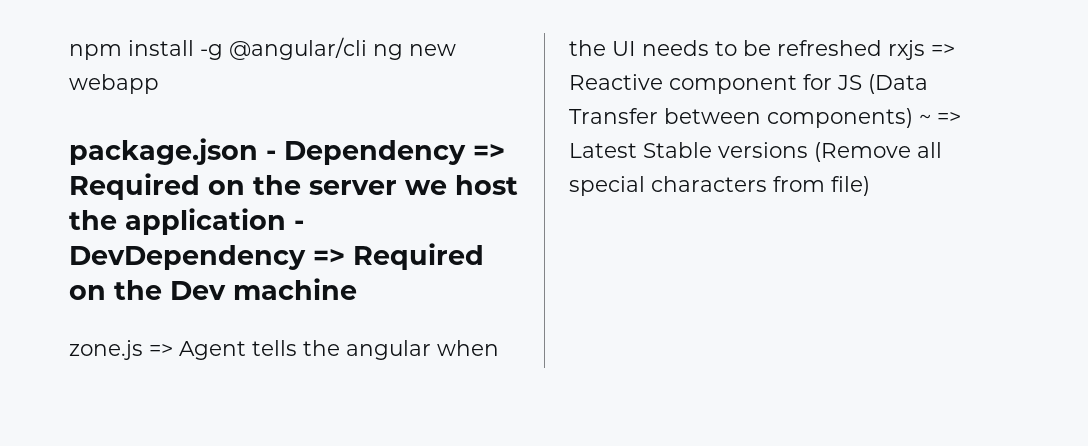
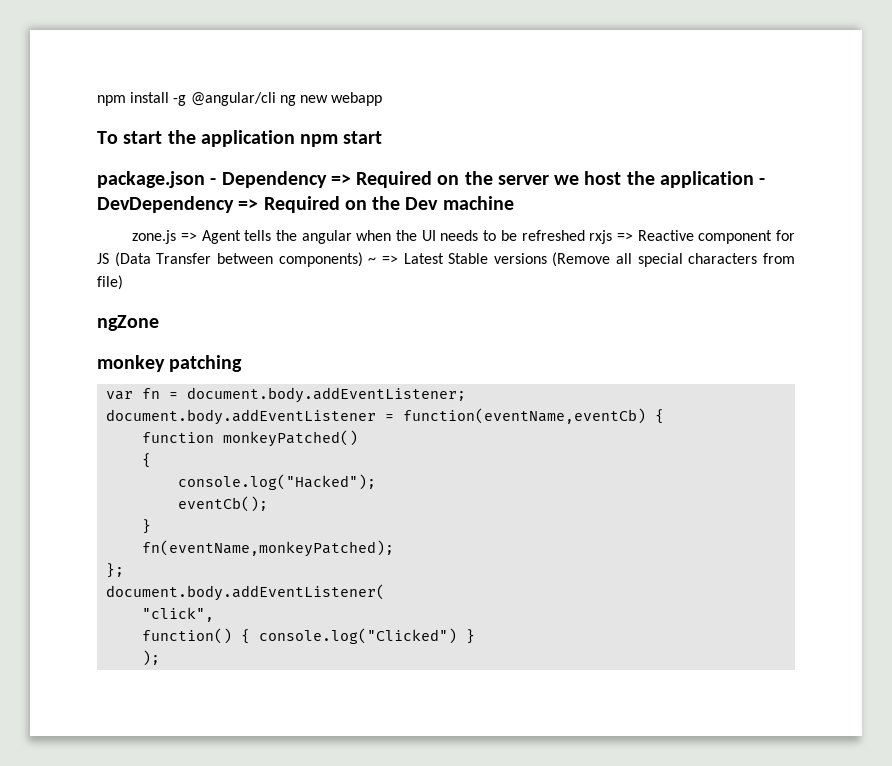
(159, 84) none -> [97,130,383,147] // To start the application npm start
(870, 186) none -> [97,315,159,331] [97,355,243,372] [106,387,467,403] [106,408,665,425] [142,430,359,447] [142,453,152,468] [178,474,377,490] [178,496,269,512] [142,519,152,534] [142,540,395,557] [106,563,125,578] [106,584,386,601] [142,607,215,622] [142,628,476,644] [142,650,161,666] // ngZone // monkey patching // var fn = document.body.addEventListener; // document.body.addEventListener = function(eventName,eventCb) { // function monkeyPatched() // { // console.log("Hacked"); // eventCb(); // } // fn(eventName,monkeyPatched); // }; // document.body.addEventListener( // "click", // function() { console.log("Clicked") } // );

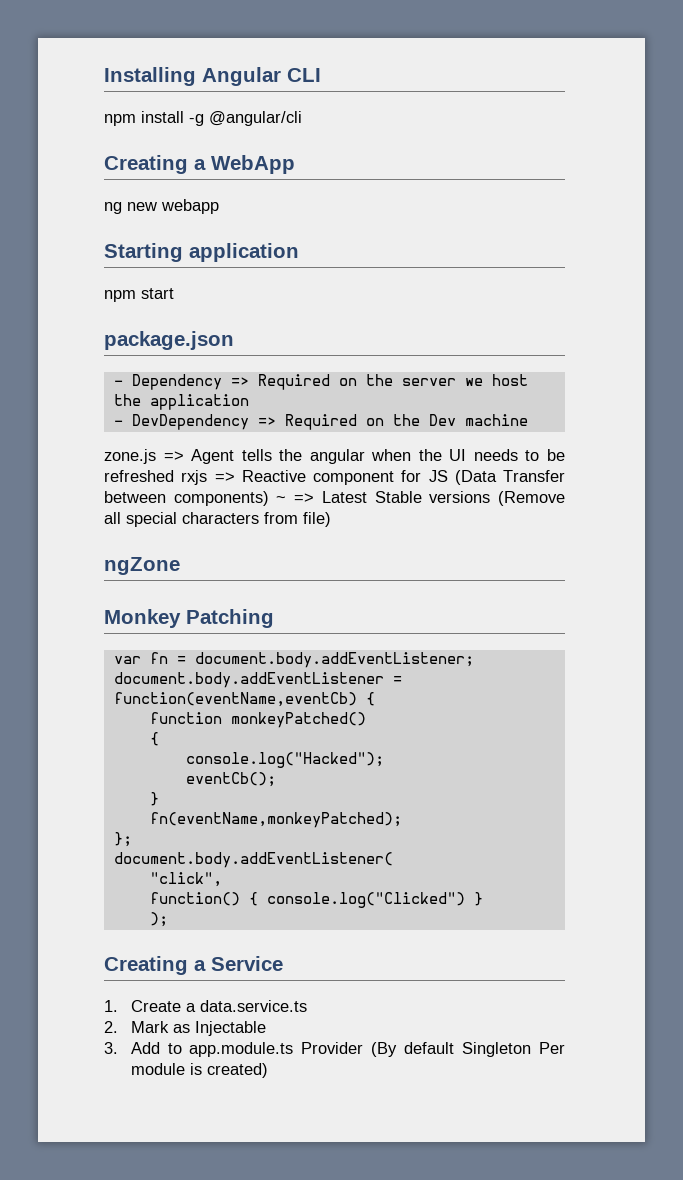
(97, 100) none -> [104,67,321,86] Installing Angular CLI //
(276, 99) none -> [104,155,295,174] // Creating a WebApp //
[97,130,295,147] To start the application -> [104,243,299,262] Starting application //
(205, 179) none -> (234, 340) //
(754, 179) none -> (249, 402) //
[97,355,243,372] monkey patching -> [104,609,274,628] Monkey Patching
(161, 658) none -> [104,956,283,975] [104,1000,307,1012] [104,1021,266,1036] [104,1042,565,1057] [130,1063,268,1078] // Creating a Service // 1. Create a data.service.ts // 2. Mark as Injectable // 3. Add to app.module.ts Provider (By default Singleton Per module is created)

